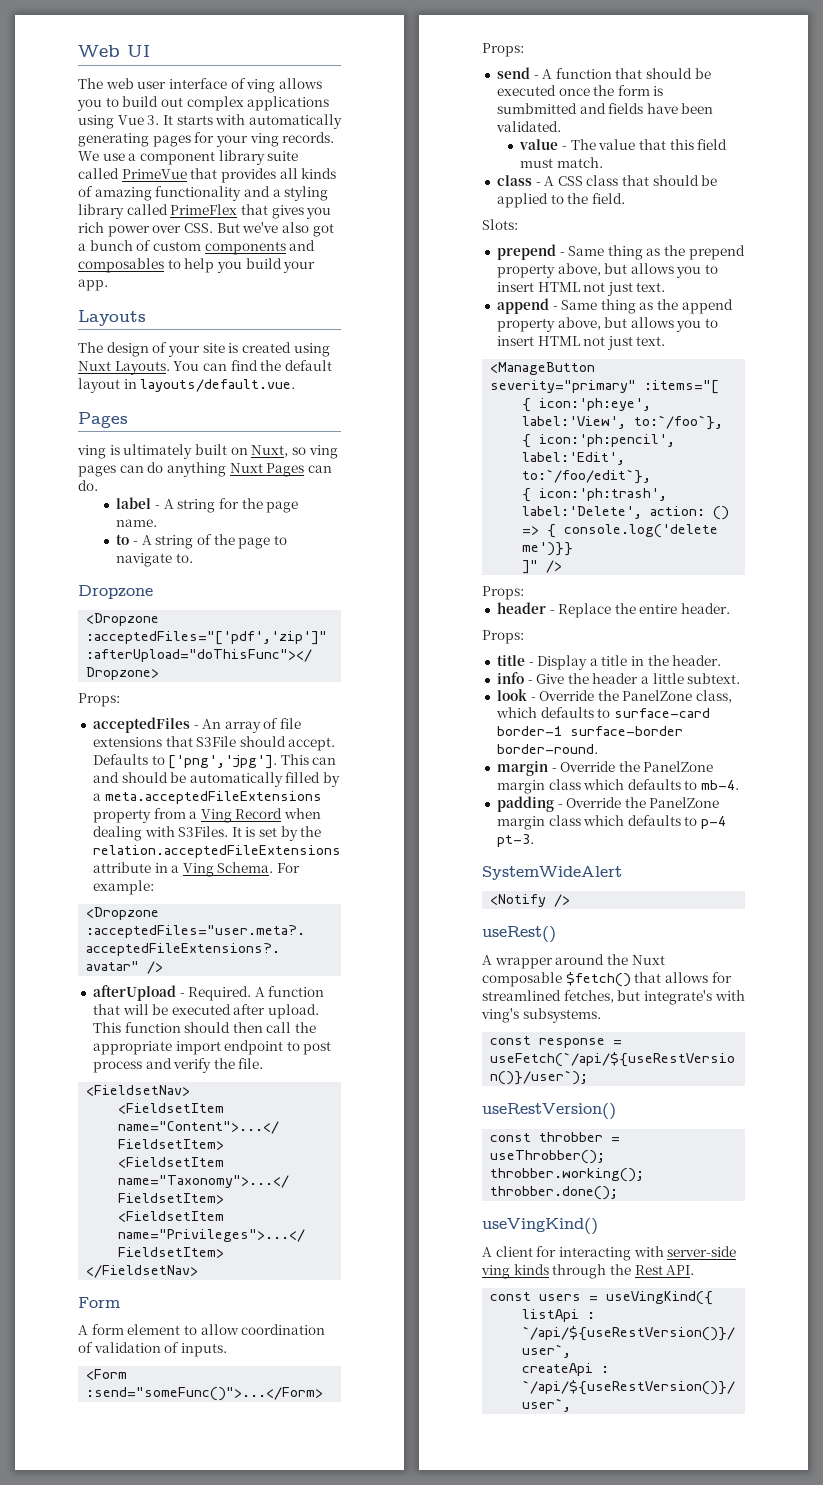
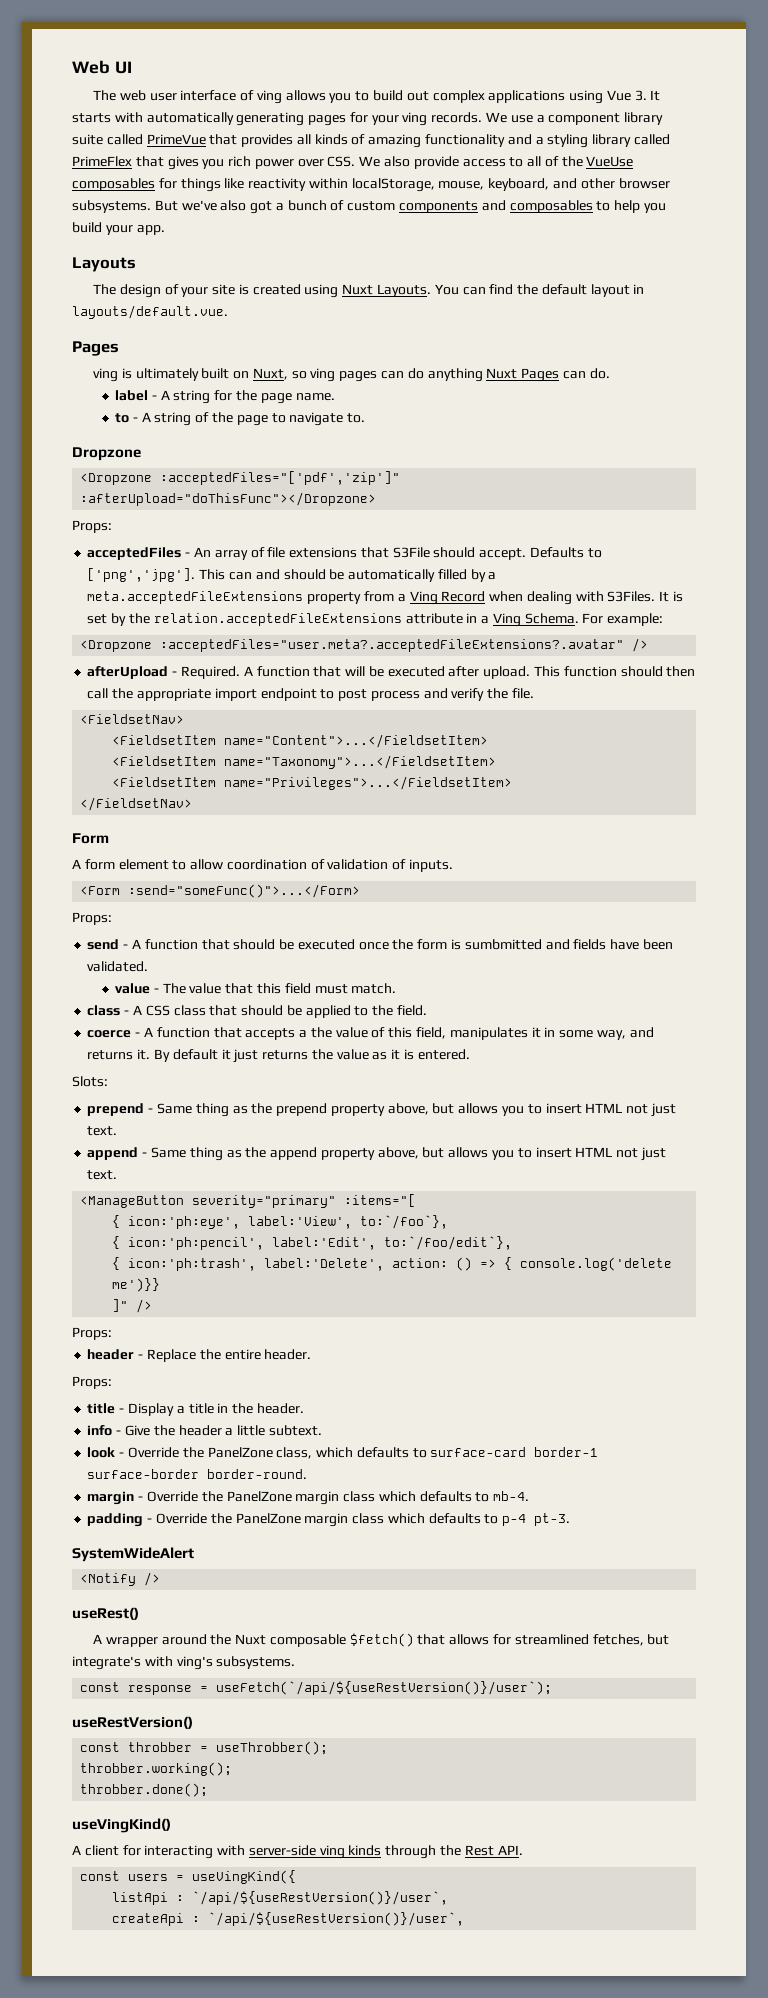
(213, 228) none -> [359,156,634,169] [72,178,670,192] [72,200,151,213] We also provide access to all of the VueUse composables for things like reactivity within localStorage, mouse, keyboard, and other browser subsystems.
(625, 198) none -> [87,1027,654,1040] [87,1049,470,1063] // coerce - A function that accepts a the value of this field, manipulates it in some way, and returns it. By default it just returns the value as it is entered.

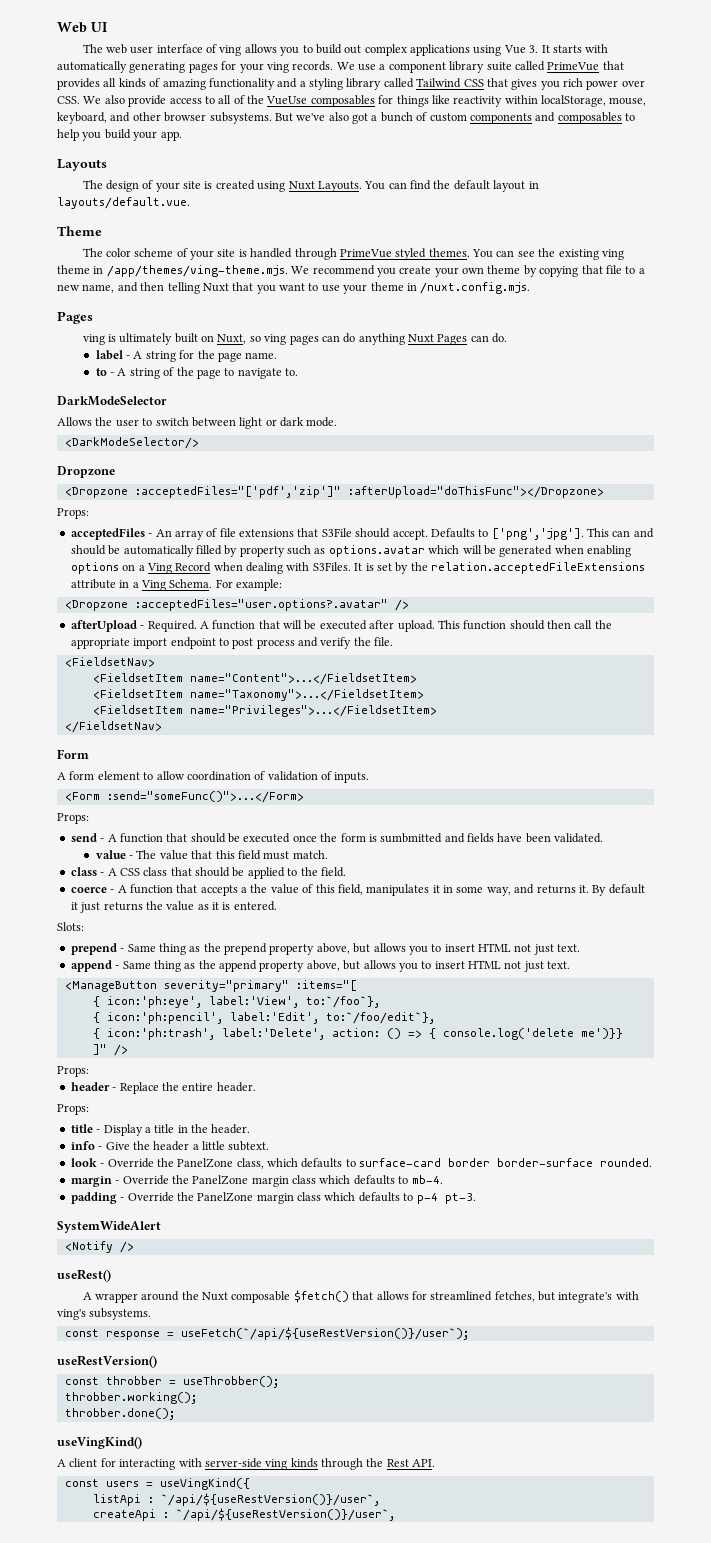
[72,156,132,167] PrimeFlex -> [416,78,484,88] Tailwind CSS
(228, 312) none -> [57,226,102,236] [82,248,624,260] [57,265,645,277] [57,282,531,294] // Theme // The color scheme of your site is handled through PrimeVue styled themes. You can see the existing ving theme in /app/themes/ving-theme.mjs. We recommend you create your own theme by copying that file to a new name, and then telling Nuxt that you want to use your theme in /nuxt.config.mjs.
(366, 418) none -> [57,396,167,406] [57,417,338,429] [64,437,199,449] // DarkModeSelector // Allows the user to switch between light or dark mode. // <DarkModeSelector/>
[488,572,497,580] [87,591,394,604] a meta.acceptedFileExtensions property from -> [239,545,631,557] [70,562,136,574] property such as options.avatar which will be generated when enabling options on
[160,639,625,652] :acceptedFiles="user.meta?.acceptedFileExtensions?.avatar" -> [134,599,388,611] :acceptedFiles="user.options?.avatar"
[534,1447,599,1457] [87,1469,308,1479] border-1 surface-border border-round. -> [448,1158,653,1167] border border-surface rounded.

